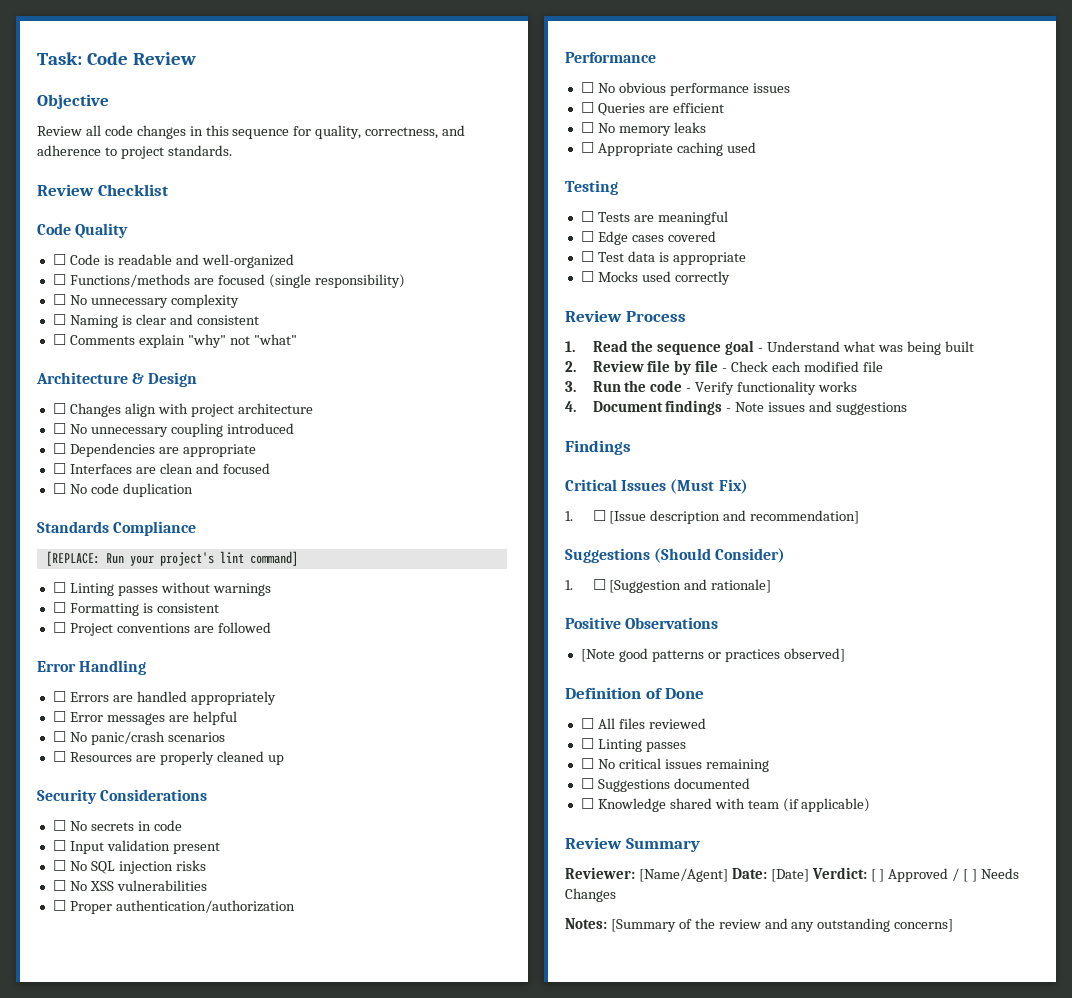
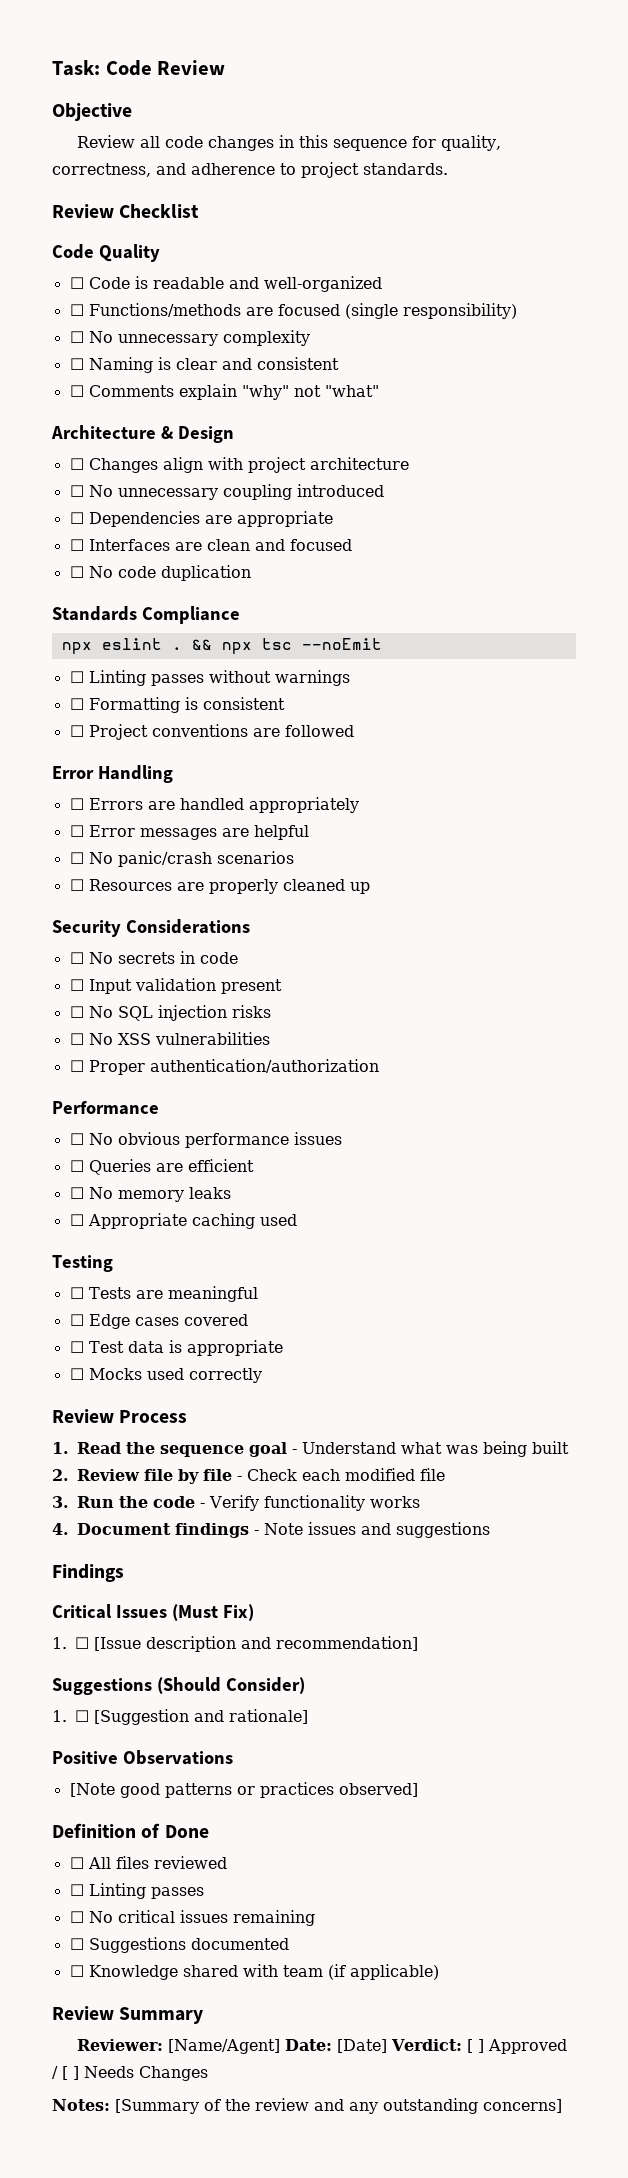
[45,551,298,566] [REPLACE: Run your project's lint command] -> [61,638,382,654] npx eslint . && npx tsc --noEmit

